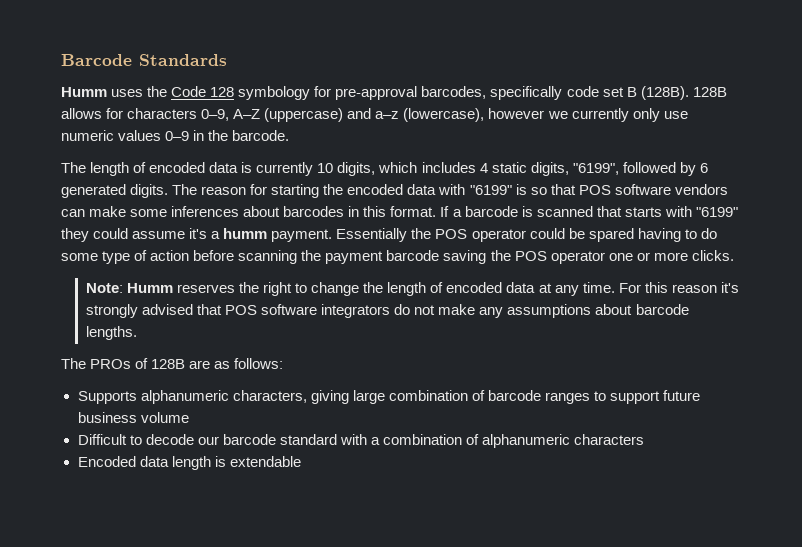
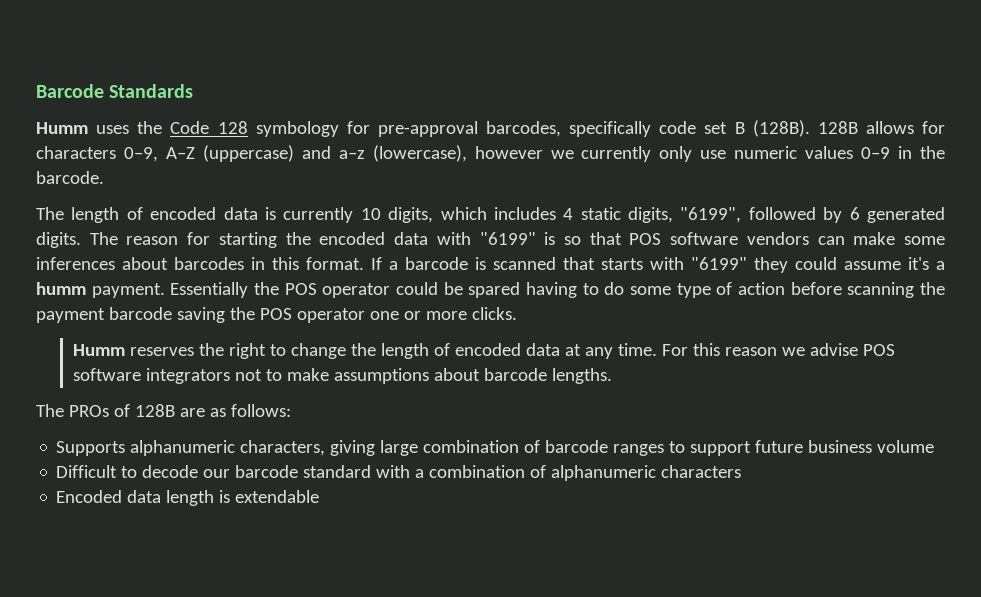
[85,283,123,293] Note: -> (517, 313) none
[720,282,739,293] [85,304,504,318] it's strongly advised that POS software integrators do not make any -> [781,343,895,356] [72,368,329,384] we advise POS software integrators not to make

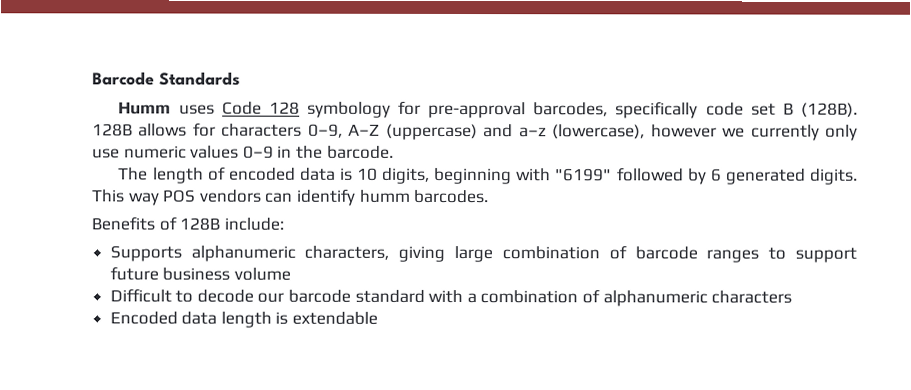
[137,121,163,134] the -> (215, 109) none
[283,207,354,223] currently -> (353, 174) none
[440,207,742,223] which includes 4 static digits, "6199", -> [434,167,613,185] beginning with "6199"
[89,232,945,248] [36,257,945,273] [36,282,945,298] [36,307,517,323] [72,343,895,359] [72,368,612,384] [36,404,291,417] The reason for starting the encoded data with "6199" is so that POS software vendors can make some inferences about barcodes in this format. If a barcode is scanned that starts with "6199" they could assume it's a humm payment. Essentially the POS operator could be spared having to do some type of action before scanning the payment barcode saving the POS operator one or more clicks. // Humm reserves the right to change the length of encoded data at any time. For this reason we advise POS software integrators not to make assumptions about barcode lengths. // The PROs of 128B are as follows: -> [91,188,490,206] [91,216,284,231] This way POS vendors can identify humm barcodes. // Benefits of 128B include:

